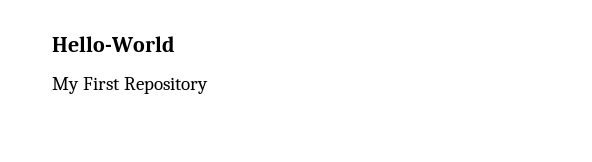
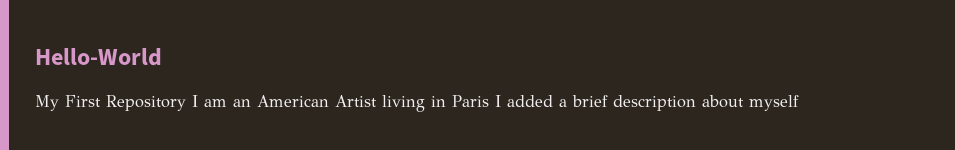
(209, 85) none -> [192,95,799,112] I am an American Artist living in Paris I added a brief description about myself

